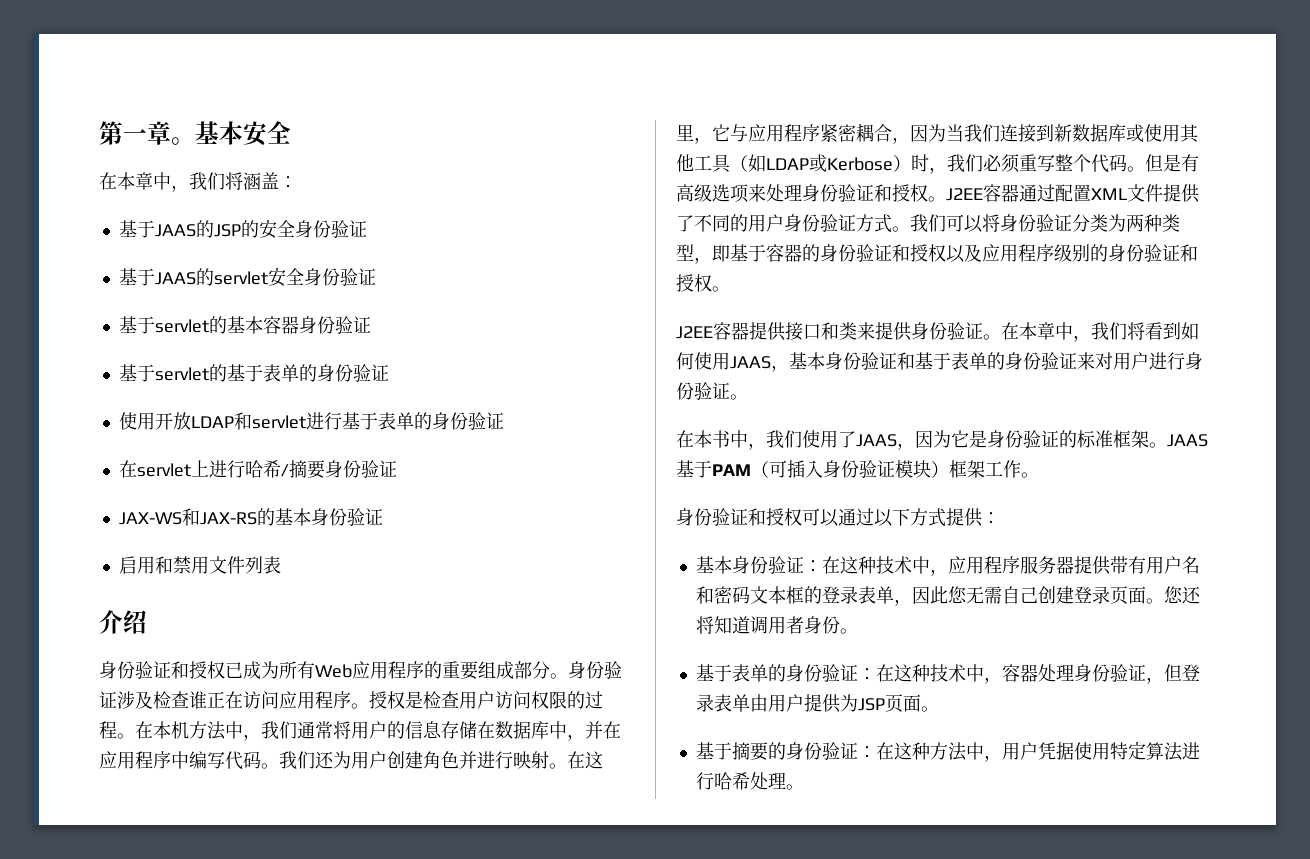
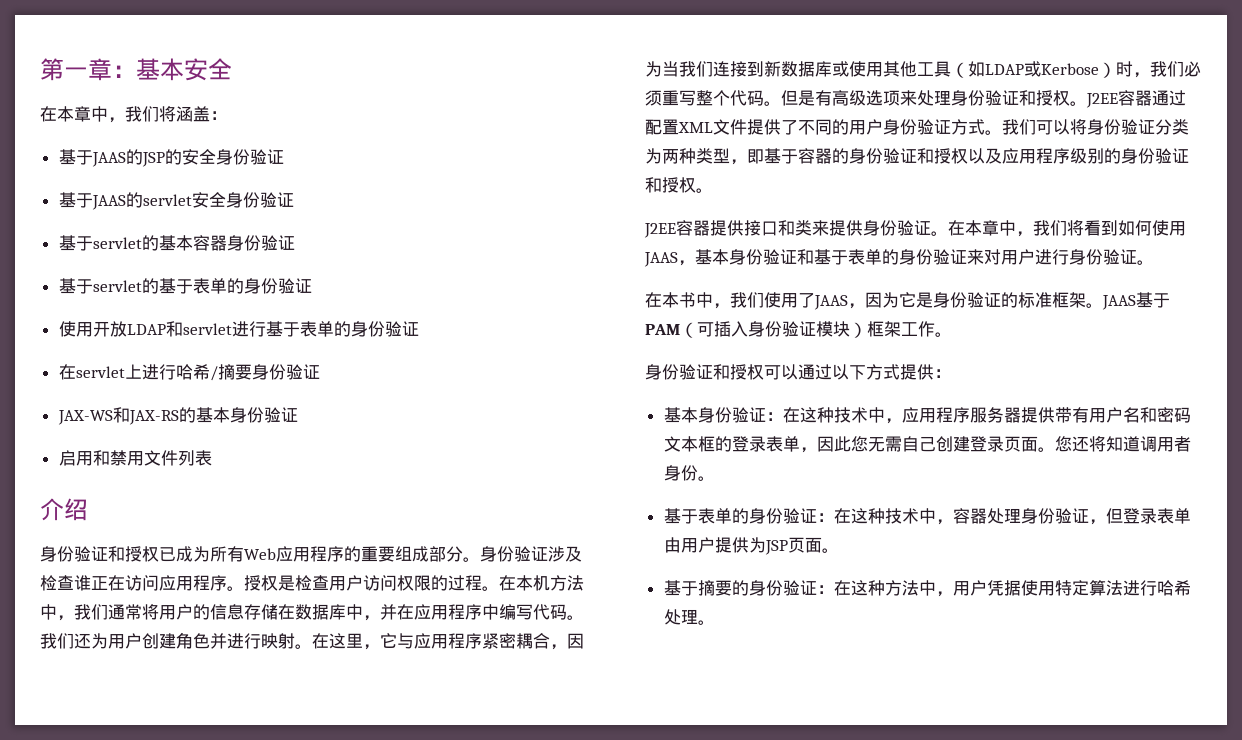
[171,137,195,145] 。 -> [112,65,136,78] ：

